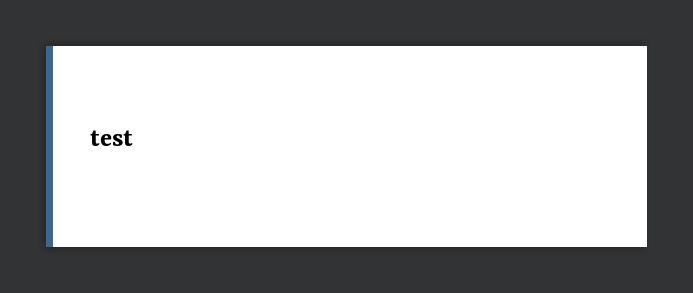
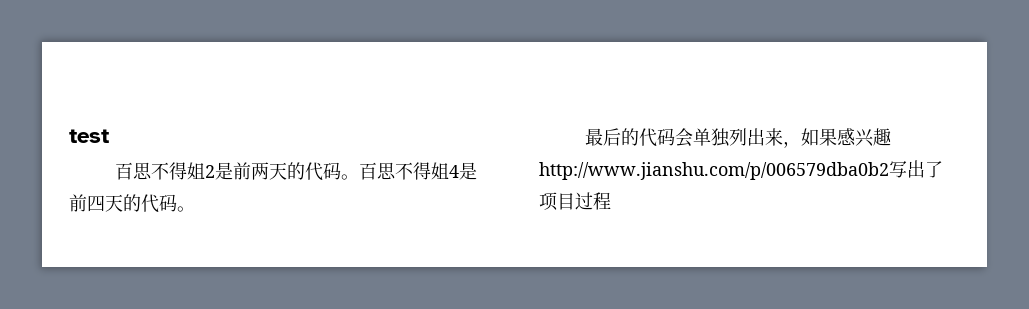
(133, 138) none -> [115,162,478,181] [69,194,195,213] [585,128,892,148] [539,160,943,180] [539,192,611,211] // 百思不得姐2是前两天的代码。百思不得姐4是前四天的代码。 // 最后的代码会单独列出来，如果感兴趣http://www.jianshu.com/p/006579dba0b2写出了项目过程

